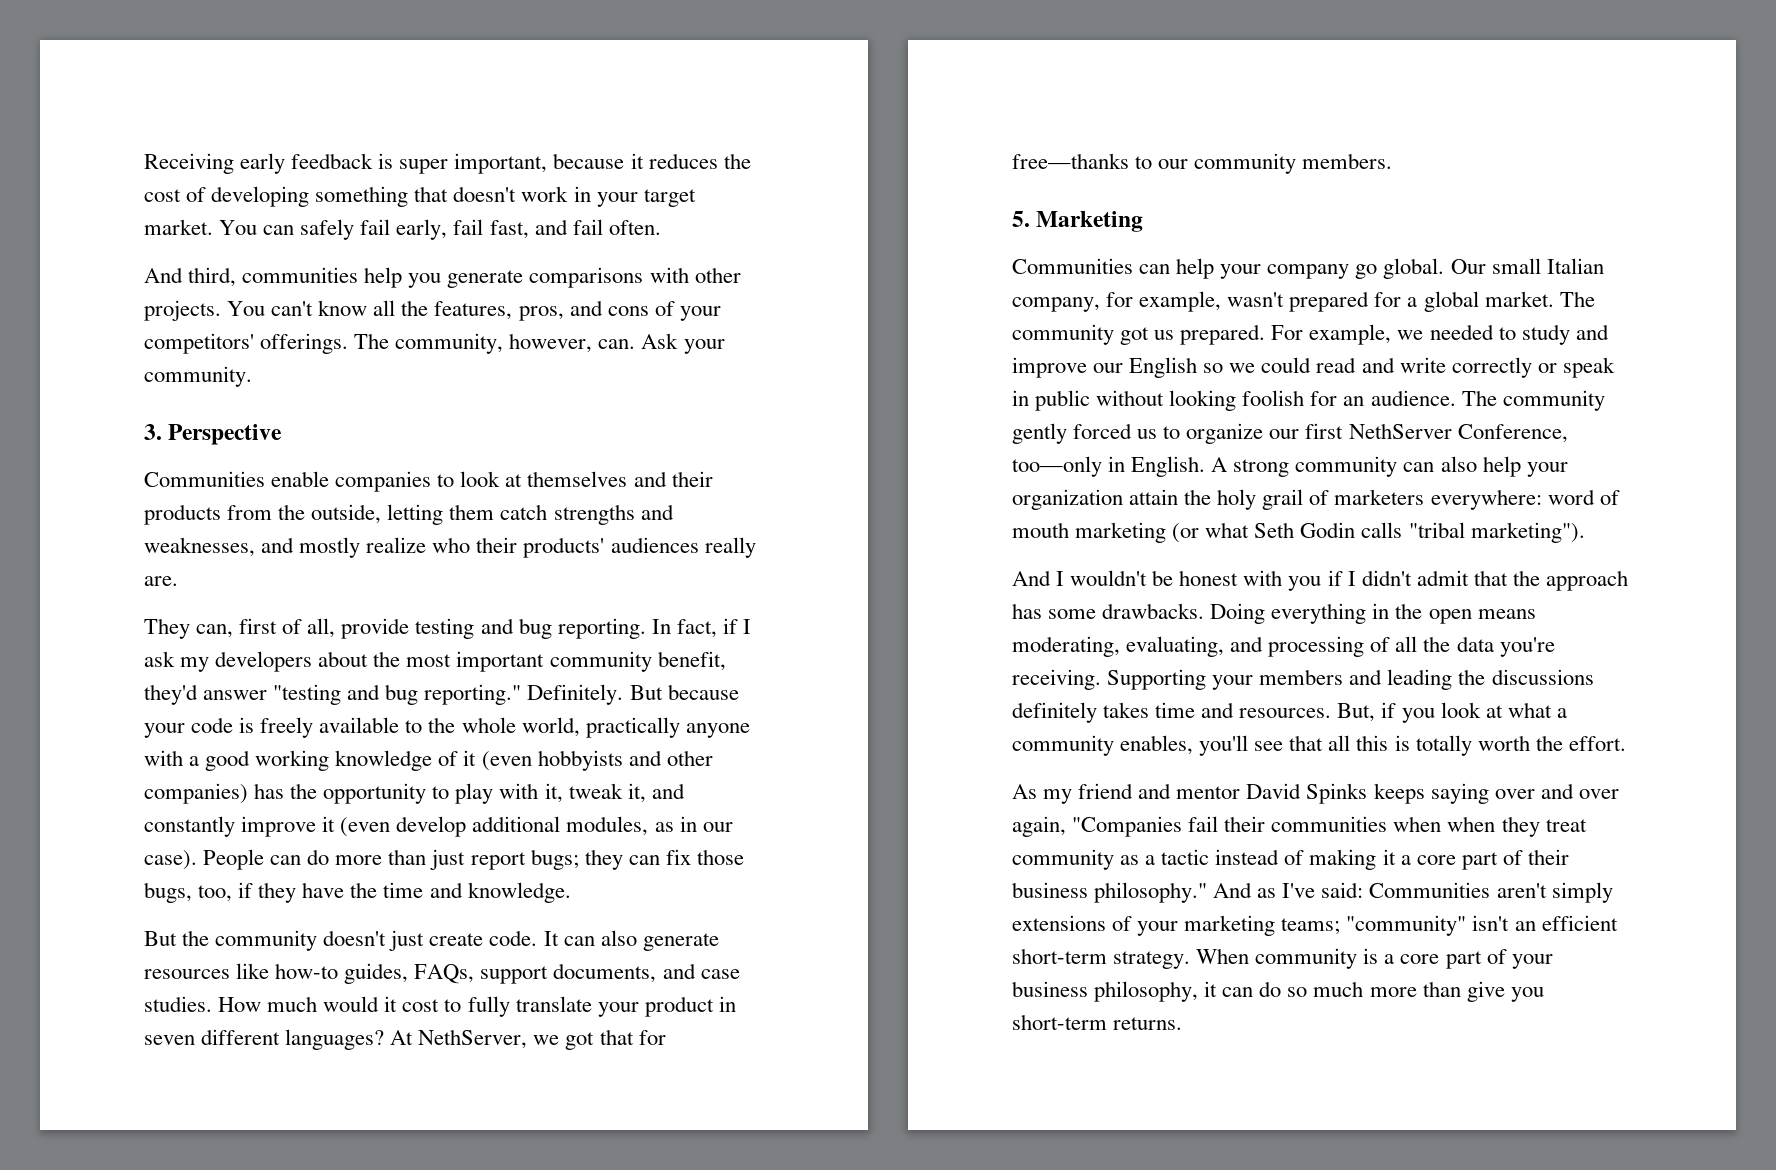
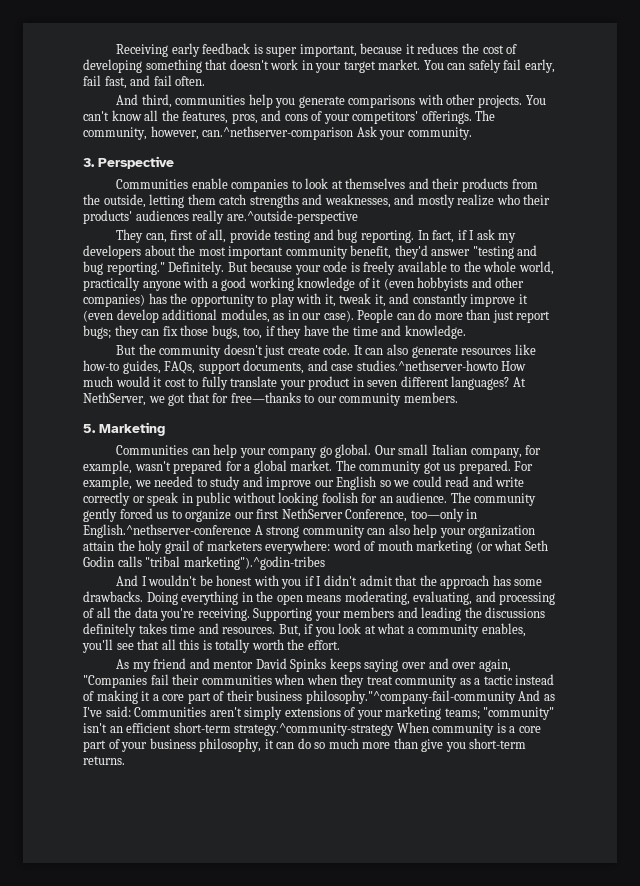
[598,339,636,349] can. -> [202,126,354,140] can.^nethserver-comparison
[144,576,178,586] are. -> [226,210,358,224] are.^outside-perspective
[144,996,212,1012] studies. -> [356,360,498,371] studies.^nethserver-howto
[1131,456,1206,477] English. -> [83,524,251,538] English.^nethserver-conference
[1470,522,1585,543] marketing"). -> [183,556,325,570] marketing").^godin-tribes
[1094,882,1208,903] philosophy." -> [305,690,516,704] philosophy."^company-fail-community
[1113,951,1191,969] strategy. -> [234,723,395,736] strategy.^community-strategy

